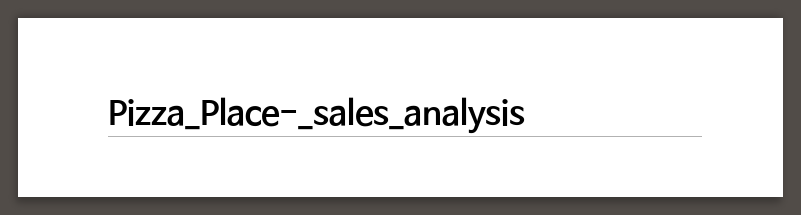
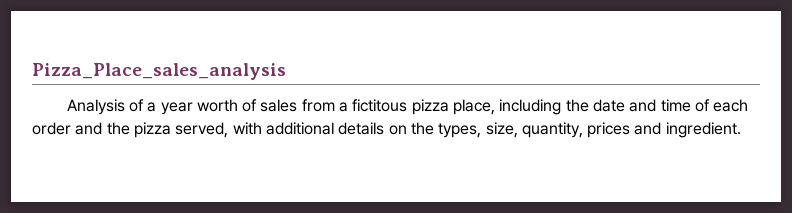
[108,97,525,134] Pizza_Place-_sales_analysis -> [32,63,286,80] [66,99,749,115] [32,122,741,138] Pizza_Place_sales_analysis // Analysis of a year worth of sales from a fictitous pizza place, including the date and time of each order and the pizza served, with additional details on the types, size, quantity, prices and ingredient.

